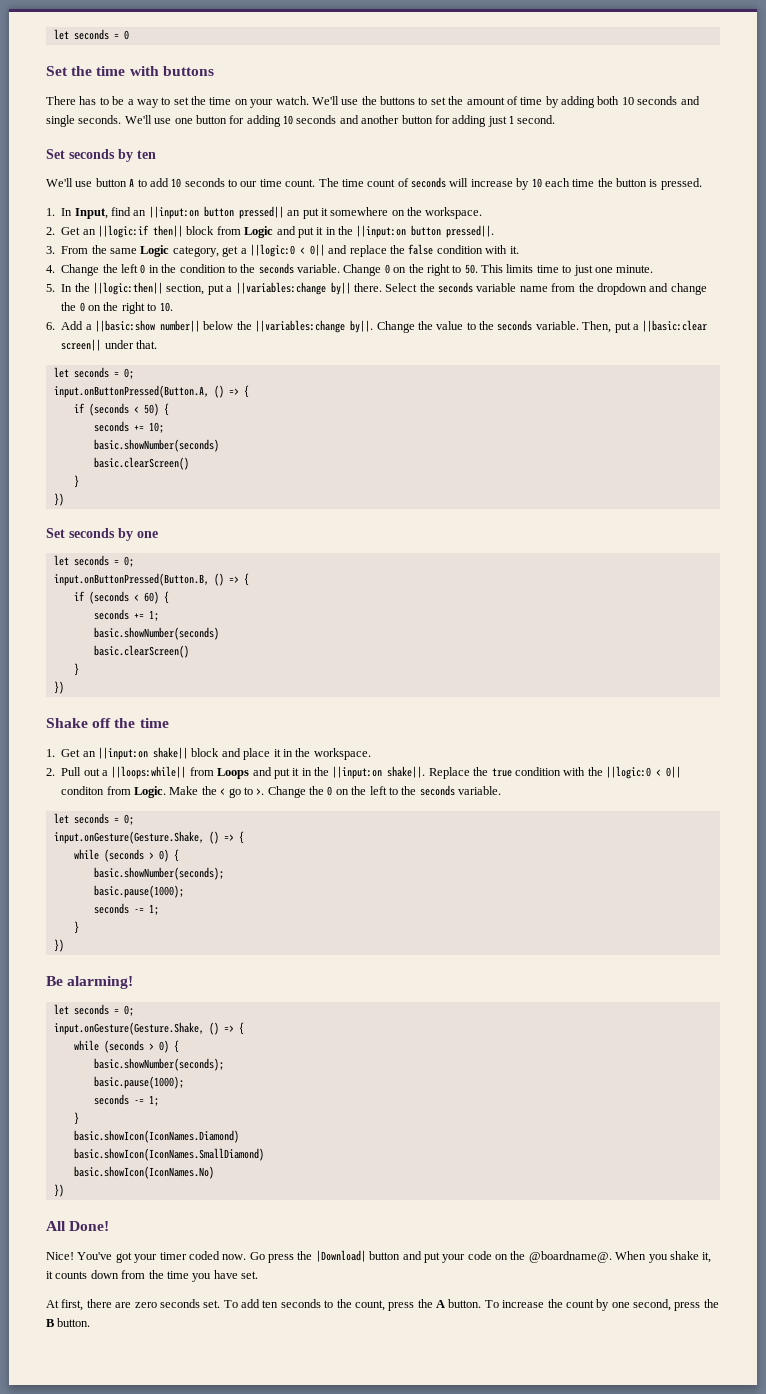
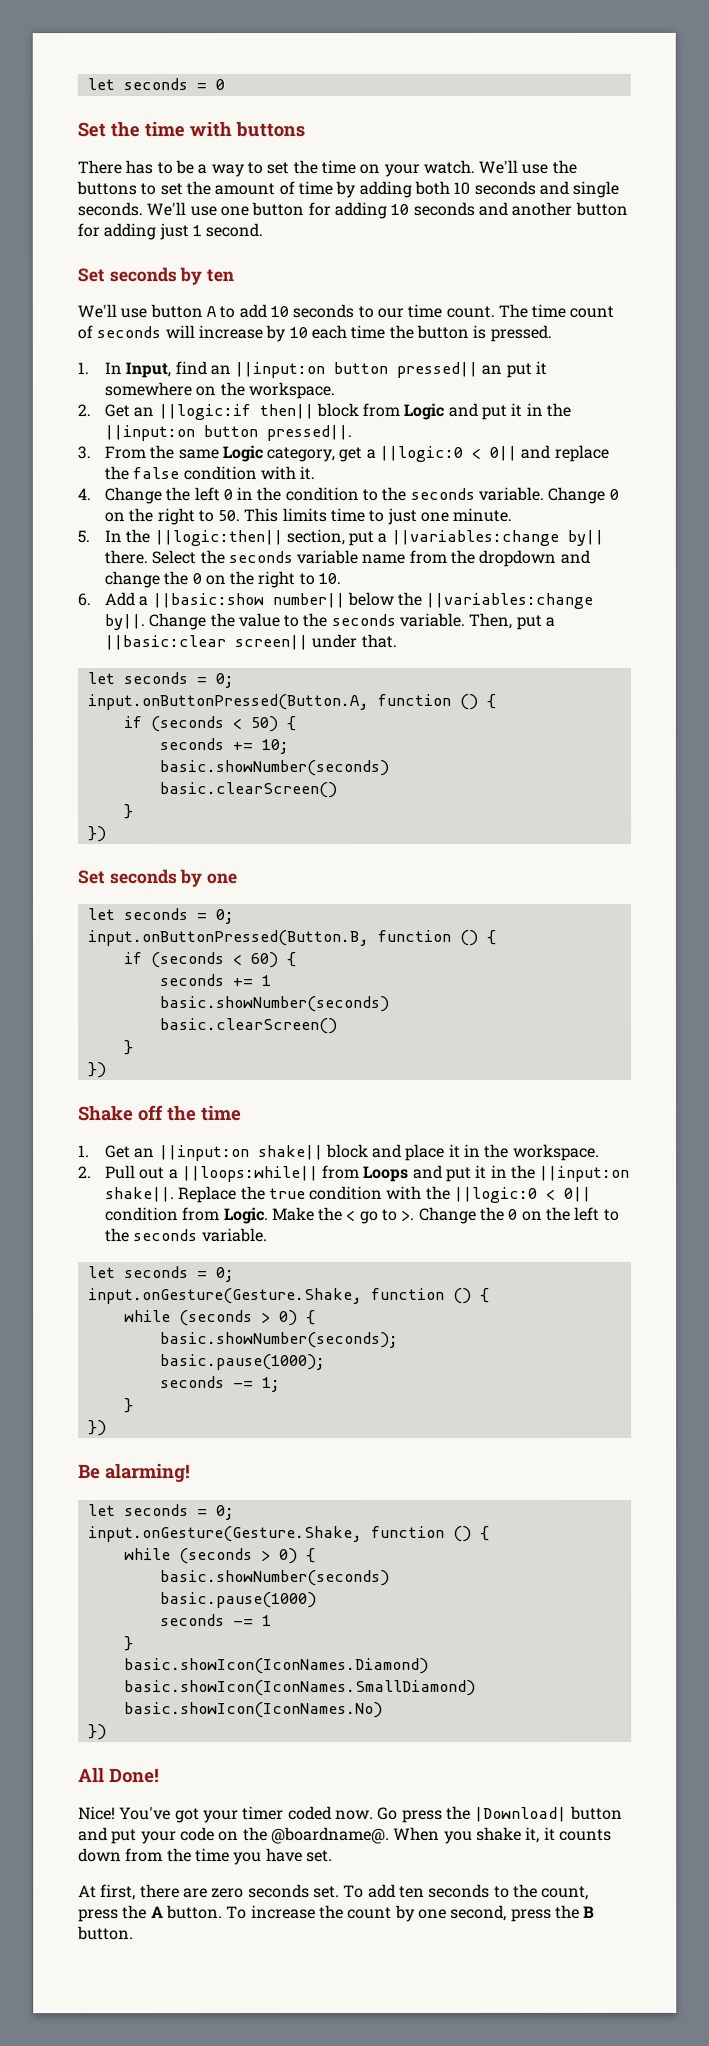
[213,385,239,398] () => -> [376,693,478,710] function ()
[213,573,239,586] () => -> [376,929,478,946] function ()
[148,610,159,621] 1; -> [260,975,271,987] 1
[61,786,105,795] conditon -> [104,1207,179,1222] condition
[208,831,234,844] () => -> [370,1287,472,1304] function ()
[208,1022,244,1035] [73,1040,179,1053] [93,1058,224,1071] [93,1076,184,1089] [93,1094,159,1106] () => { // while (seconds > 0) { // basic.showNumber(seconds); // basic.pause(1000); // seconds -= 1; -> [370,1525,490,1542] [123,1548,316,1565] [159,1569,390,1587] [159,1592,317,1609] [159,1614,272,1627] function () { // while (seconds > 0) { // basic.showNumber(seconds) // basic.pause(1000) // seconds -= 1

